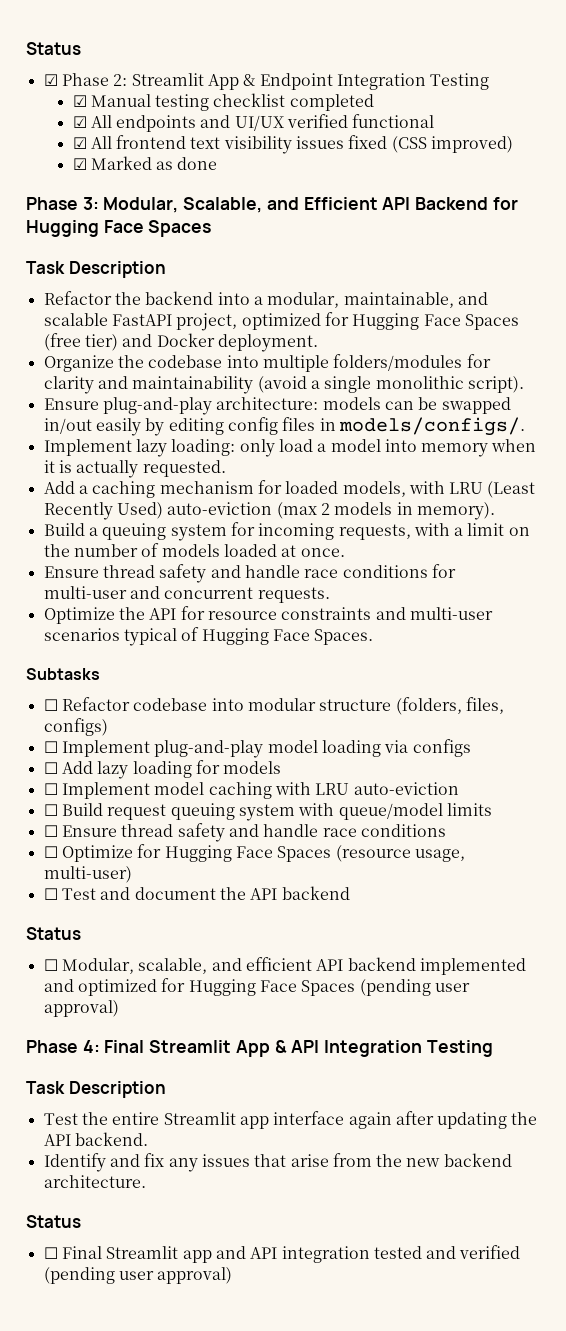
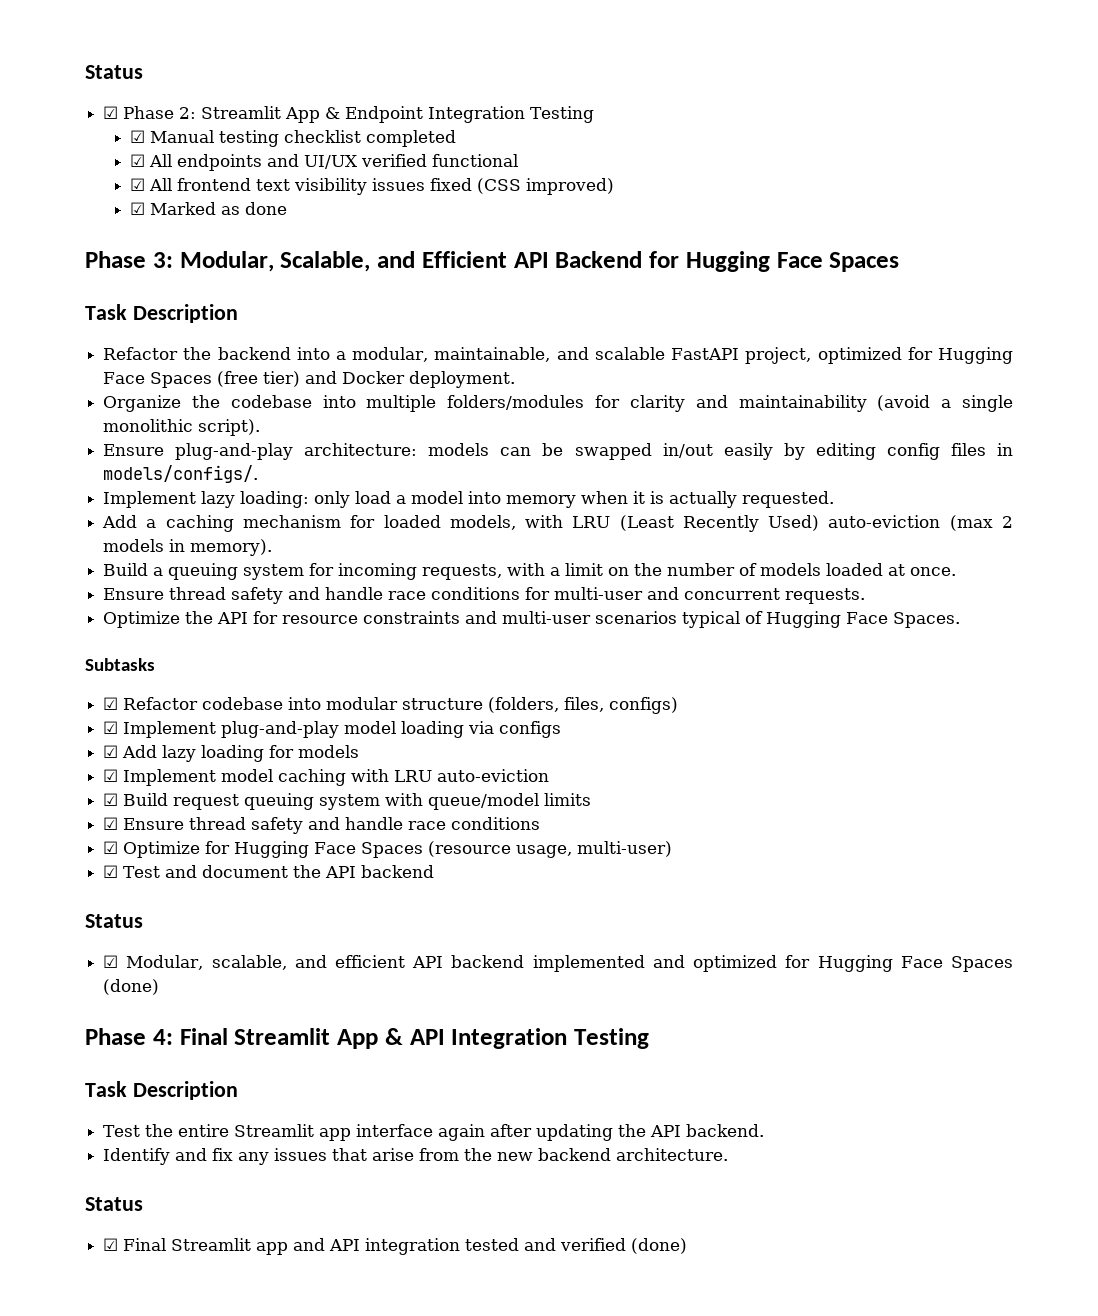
[43,699,58,711] ☐ -> [103,697,119,710] ☑
[43,741,58,753] ☐ -> [103,721,119,734] ☑
[43,762,58,774] ☐ -> [103,745,119,758] ☑
[43,783,58,795] ☐ -> [103,769,119,782] ☑
[43,804,58,816] ☐ -> [103,793,119,806] ☑
[43,825,58,837] ☐ -> [103,817,119,830] ☑
[43,846,58,858] ☐ -> [103,841,119,854] ☑
[43,888,58,900] ☐ -> [103,865,119,878] ☑
[43,959,58,971] ☐ -> [103,955,119,968] ☑
[359,979,470,996] [43,1000,119,1017] (pending user approval) -> [103,979,160,995] (done)
[43,1247,58,1259] ☐ -> [103,1238,119,1251] ☑
[43,1267,233,1284] (pending user approval) -> [631,1238,688,1254] (done)

